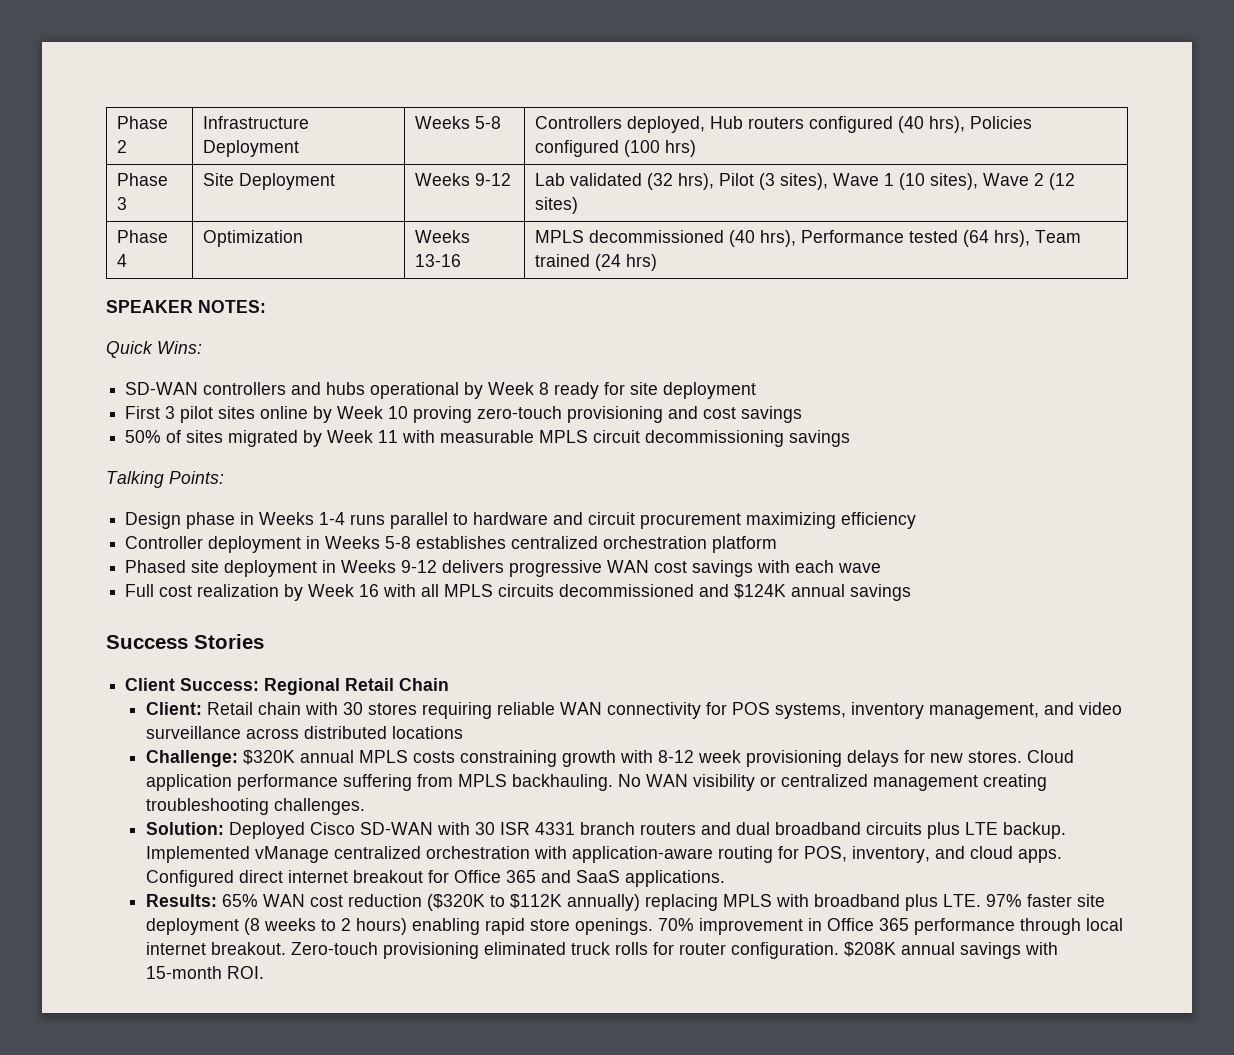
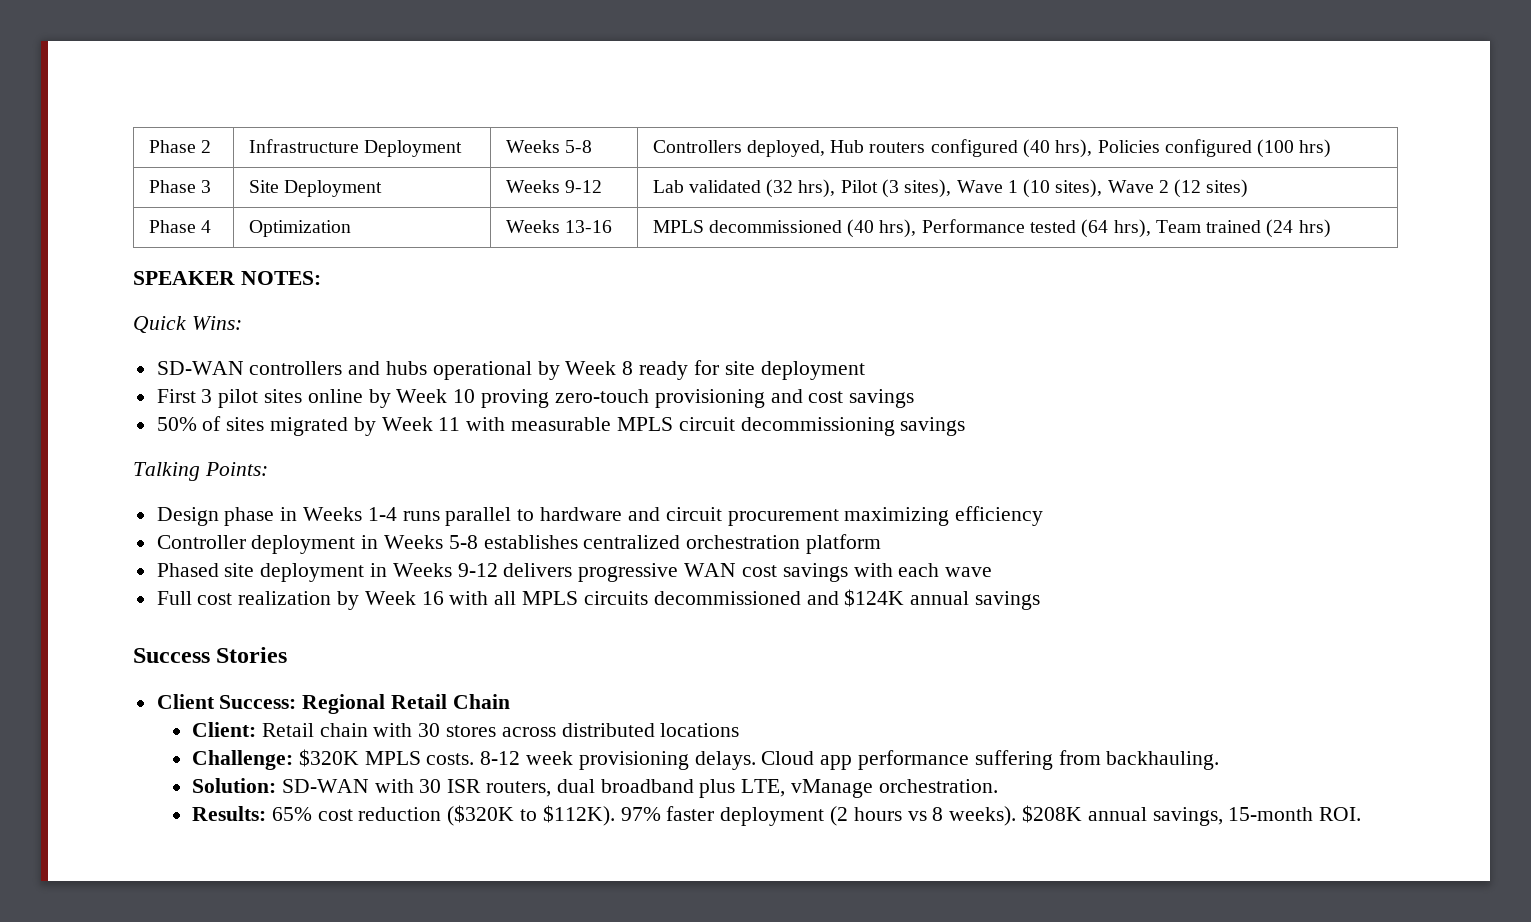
[422,702,1123,719] [146,726,242,739] requiring reliable WAN connectivity for POS systems, inventory management, and video surveillance -> (496, 731) none
[300,750,1075,767] [146,774,233,791] annual MPLS costs constraining growth with 8-12 week provisioning delays for new stores. Cloud application -> [364,751,853,770] MPLS costs. 8-12 week provisioning delays. Cloud app
[458,774,508,787] MPLS -> (1101, 757) none
[618,774,1048,791] [146,798,366,815] No WAN visibility or centralized management creating troubleshooting challenges. -> (1220, 760) none
[229,822,356,839] Deployed Cisco -> (276, 785) none
[535,822,1067,839] [146,846,1063,863] [146,870,726,887] 4331 branch routers and dual broadband circuits plus LTE backup. Implemented vManage centralized orchestration with application-aware routing for POS, inventory, and cloud apps. Configured direct internet breakout for Office 365 and SaaS applications. -> [485,779,998,798] routers, dual broadband plus LTE, vManage orchestration.
[263,894,306,907] WAN -> (312, 814) none
[510,894,1106,911] [146,918,1124,935] [146,942,1059,959] $112K annually) replacing MPLS with broadband plus LTE. 97% faster site deployment (8 weeks to 2 hours) enabling rapid store openings. 70% improvement in Office 365 performance through local internet breakout. Zero-touch provisioning eliminated truck rolls for router configuration. $208K annual savings with -> [542,805,1223,826] $112K). 97% faster deployment (2 hours vs 8 weeks). $208K annual savings,

